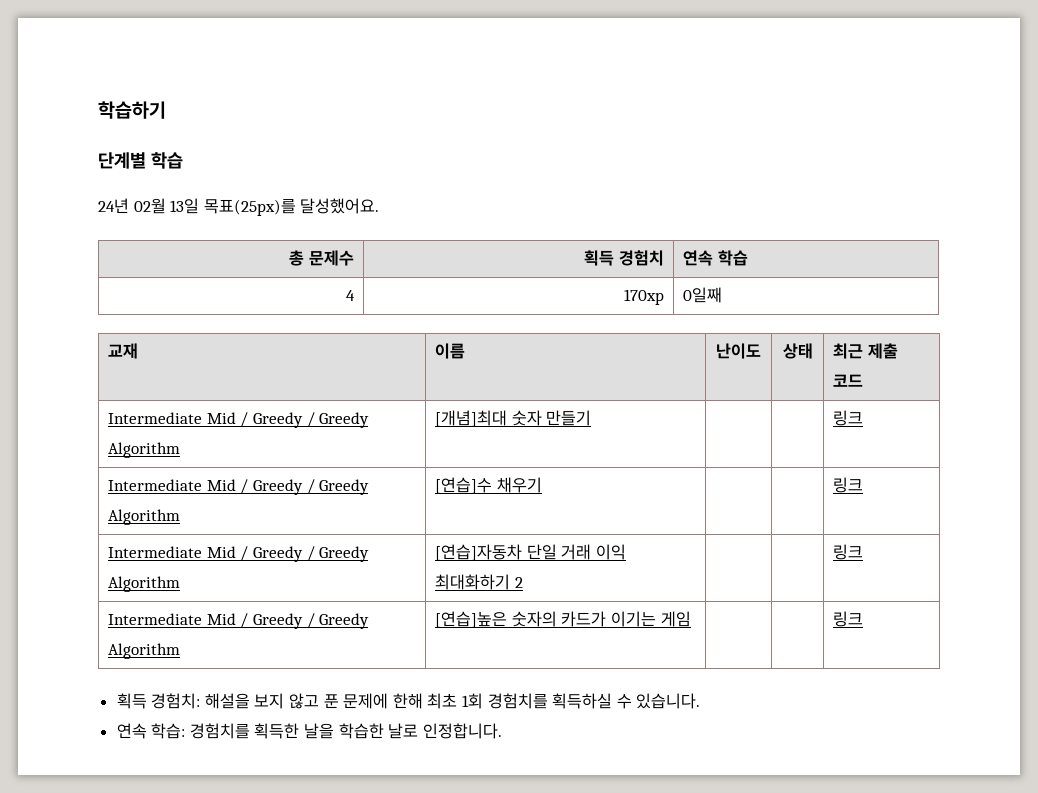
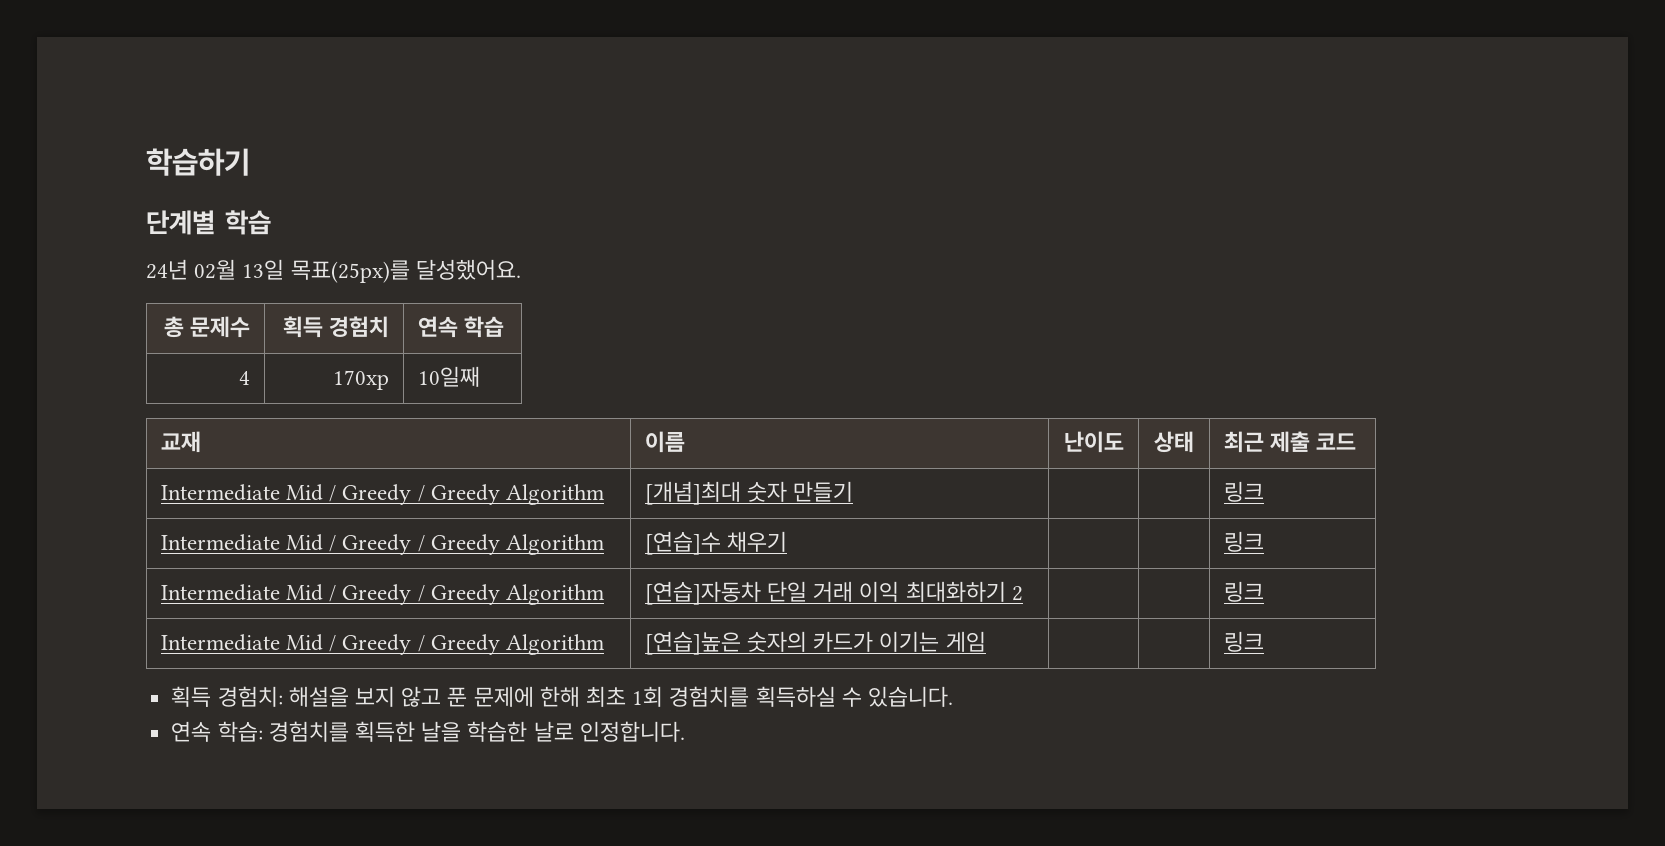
[683,287,723,303] 0일째 -> [417,366,480,387] 10일째

